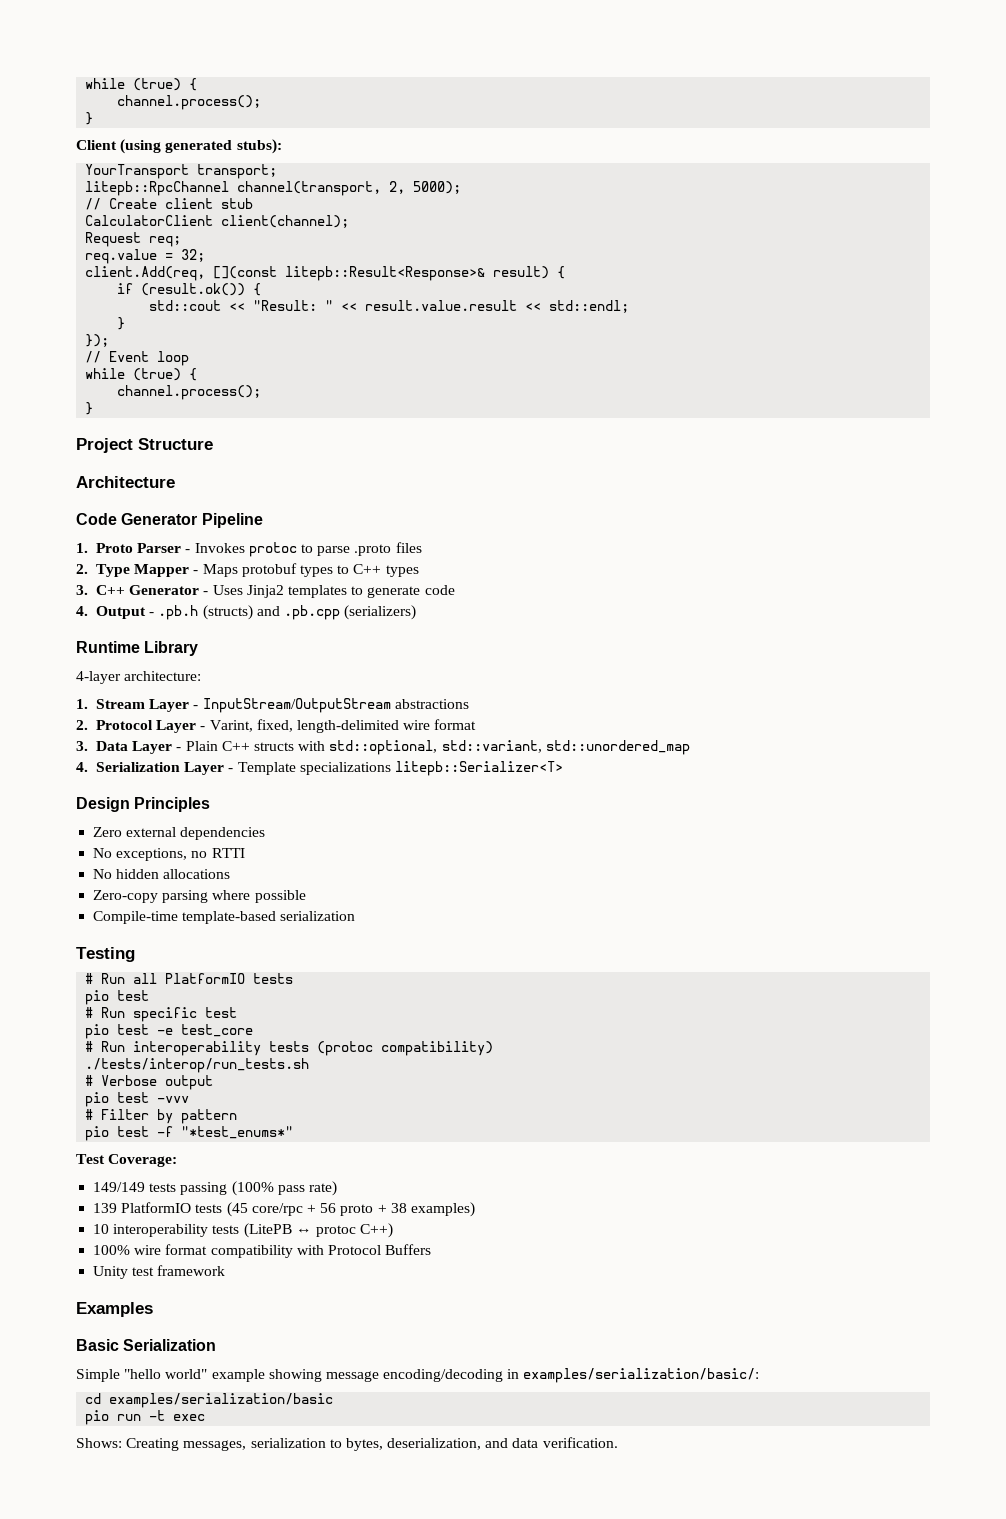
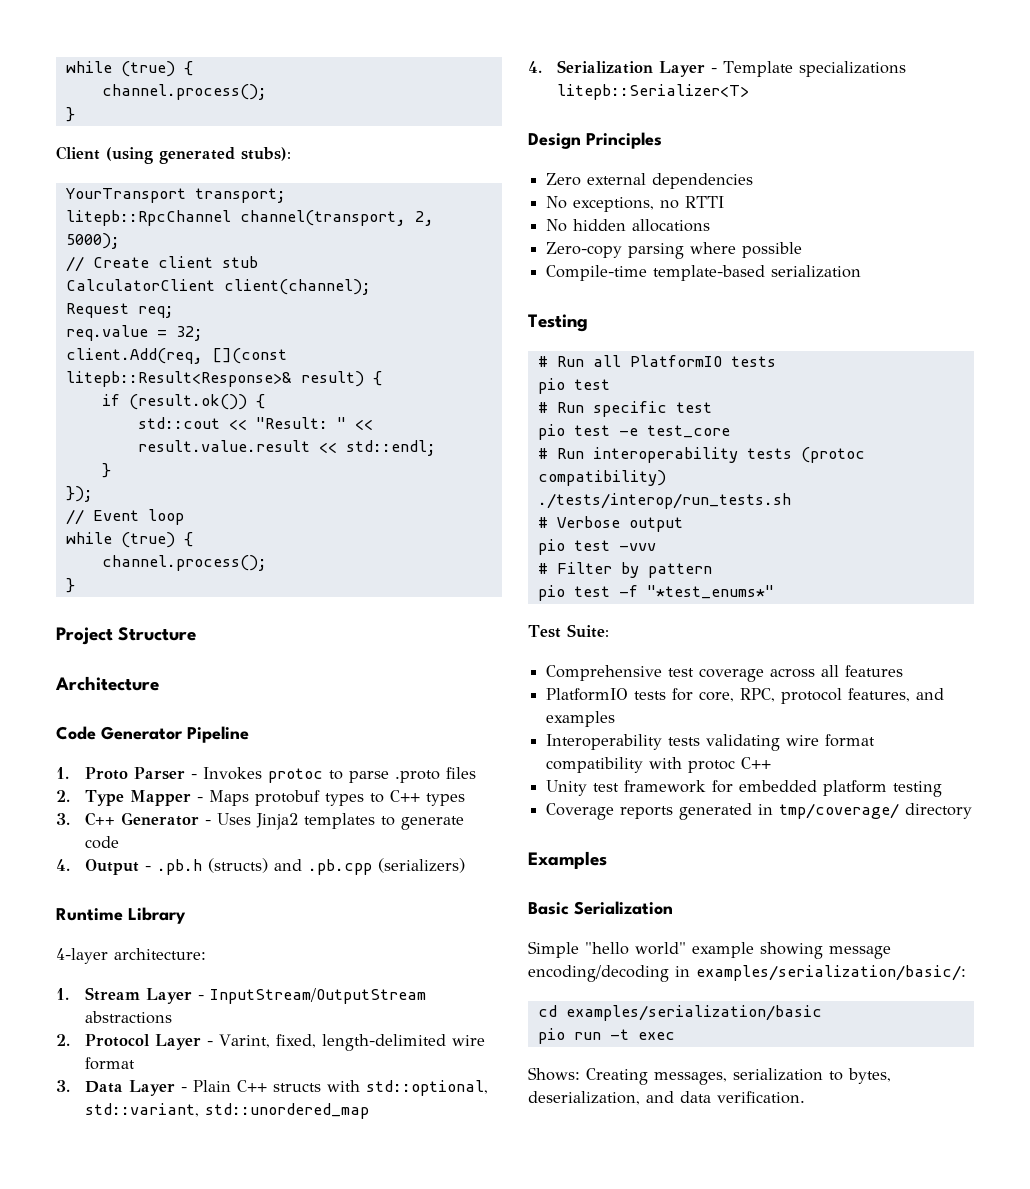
[108,1154,178,1167] [93,1181,337,1196] [93,1202,475,1217] [93,1223,394,1238] [93,1245,131,1255] Coverage: // 149/149 tests passing (100% pass rate) // 139 PlatformIO tests (45 core/rpc + 56 proto + 38 examples) // 10 interoperability tests (LitePB ↔ protoc C++) // 100% -> [566,624,609,638] [546,665,904,682] [546,688,945,704] [546,711,616,727] [546,734,781,751] Suite: // Comprehensive test coverage across all features // PlatformIO tests for core, RPC, protocol features, and examples // Interoperability tests validating
[327,1244,432,1255] Protocol Buffers -> [688,757,772,773] protoc C++
(226, 1270) none -> [712,780,943,797] [546,803,973,820] for embedded platform testing // Coverage reports generated in tmp/coverage/ directory

